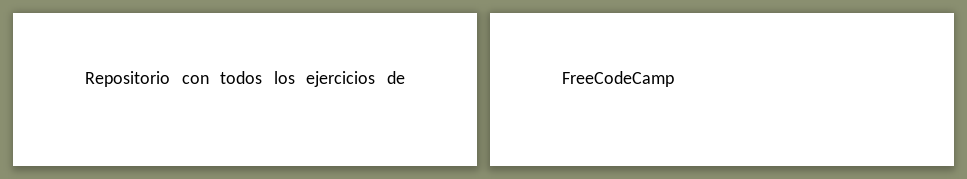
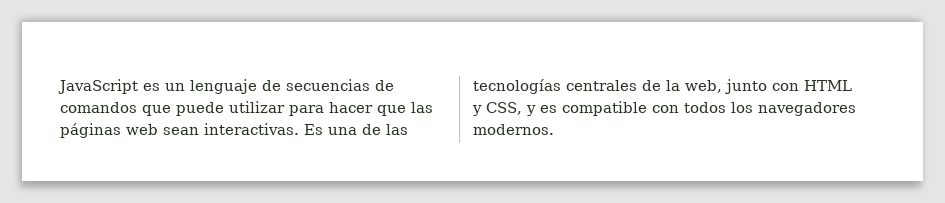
[85,71,674,87] Repositorio con todos los ejercicios de FreeCodeCamp -> [58,79,394,94] [60,101,433,116] [60,123,408,138] [473,79,852,94] [472,101,856,116] [473,124,554,135] JavaScript es un lenguaje de secuencias de comandos que puede utilizar para hacer que las páginas web sean interactivas. Es una de las tecnologías centrales de la web, junto con HTML y CSS, y es compatible con todos los navegadores modernos.

